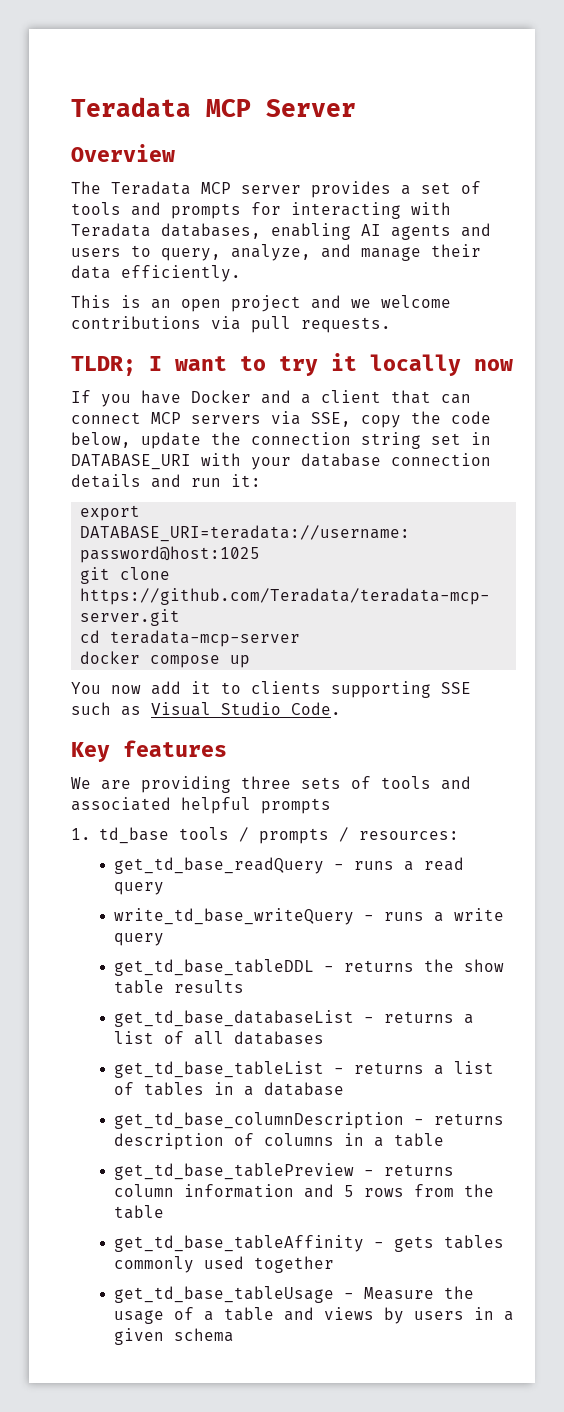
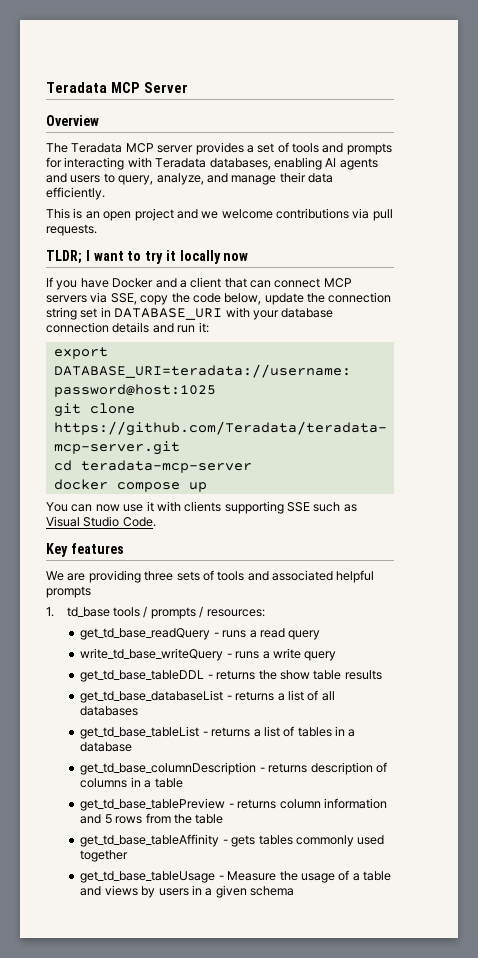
[111,681,241,695] now add it to -> [71,501,181,512] can now use it with

